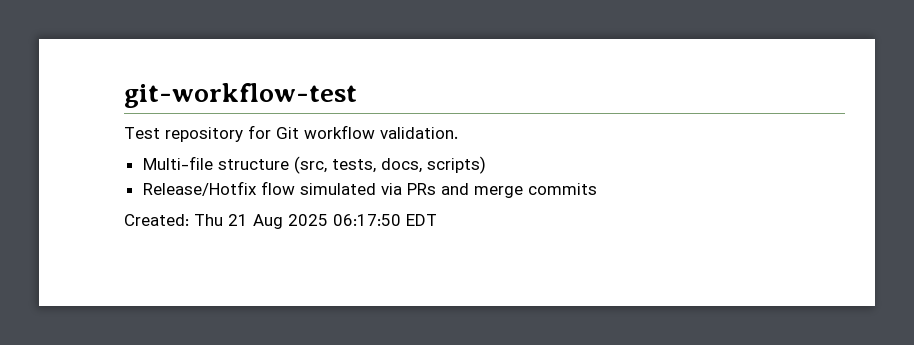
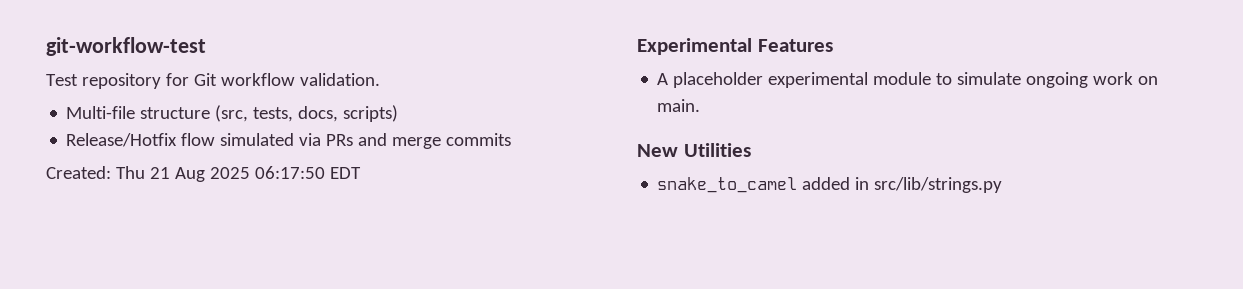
(437, 220) none -> [637,38,833,55] [657,72,1159,88] [657,99,701,112] [637,143,751,157] [657,177,1003,193] // Experimental Features // A placeholder experimental module to simulate ongoing work on main. // New Utilities // snake_to_camel added in src/lib/strings.py

